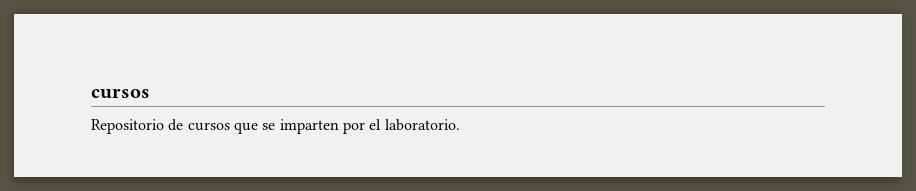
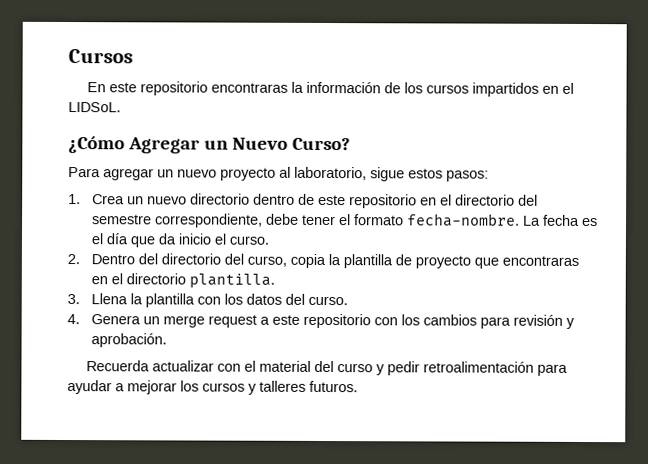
[91,88,150,99] [91,119,460,134] cursos // Repositorio de cursos que se imparten por el laboratorio. -> [68,49,133,64] [87,81,575,97] [68,102,121,113] [68,136,351,154] [68,166,489,182] [68,193,538,209] [91,213,598,228] [90,233,269,248] [67,253,579,269] [90,273,275,288] [67,293,348,308] [67,313,575,329] [90,333,167,348] [86,360,569,376] [67,380,358,395] Cursos // En este repositorio encontraras la información de los cursos impartidos en el LIDSoL. // ¿Cómo Agregar un Nuevo Curso? // Para agregar un nuevo proyecto al laboratorio, sigue estos pasos: // 1. Crea un nuevo directorio dentro de este repositorio en el directorio del semestre correspondiente, debe tener el formato fecha-nombre. La fecha es el día que da inicio el curso. // 2. Dentro del directorio del curso, copia la plantilla de proyecto que encontraras en el directorio plantilla. // 3. Llena la plantilla con los datos del curso. // 4. Genera un merge request a este repositorio con los cambios para revisión y aprobación. // Recuerda actualizar con el material del curso y pedir retroalimentación para ayudar a mejorar los cursos y talleres futuros.

